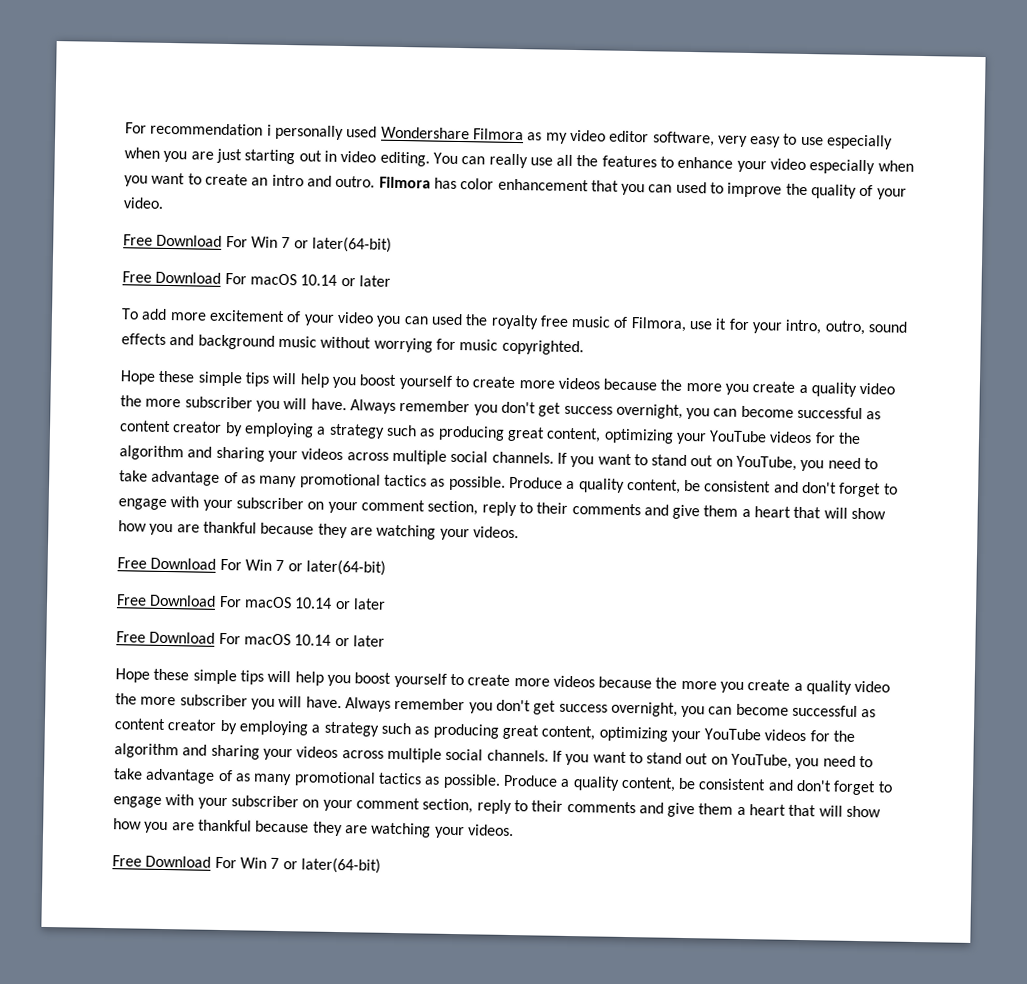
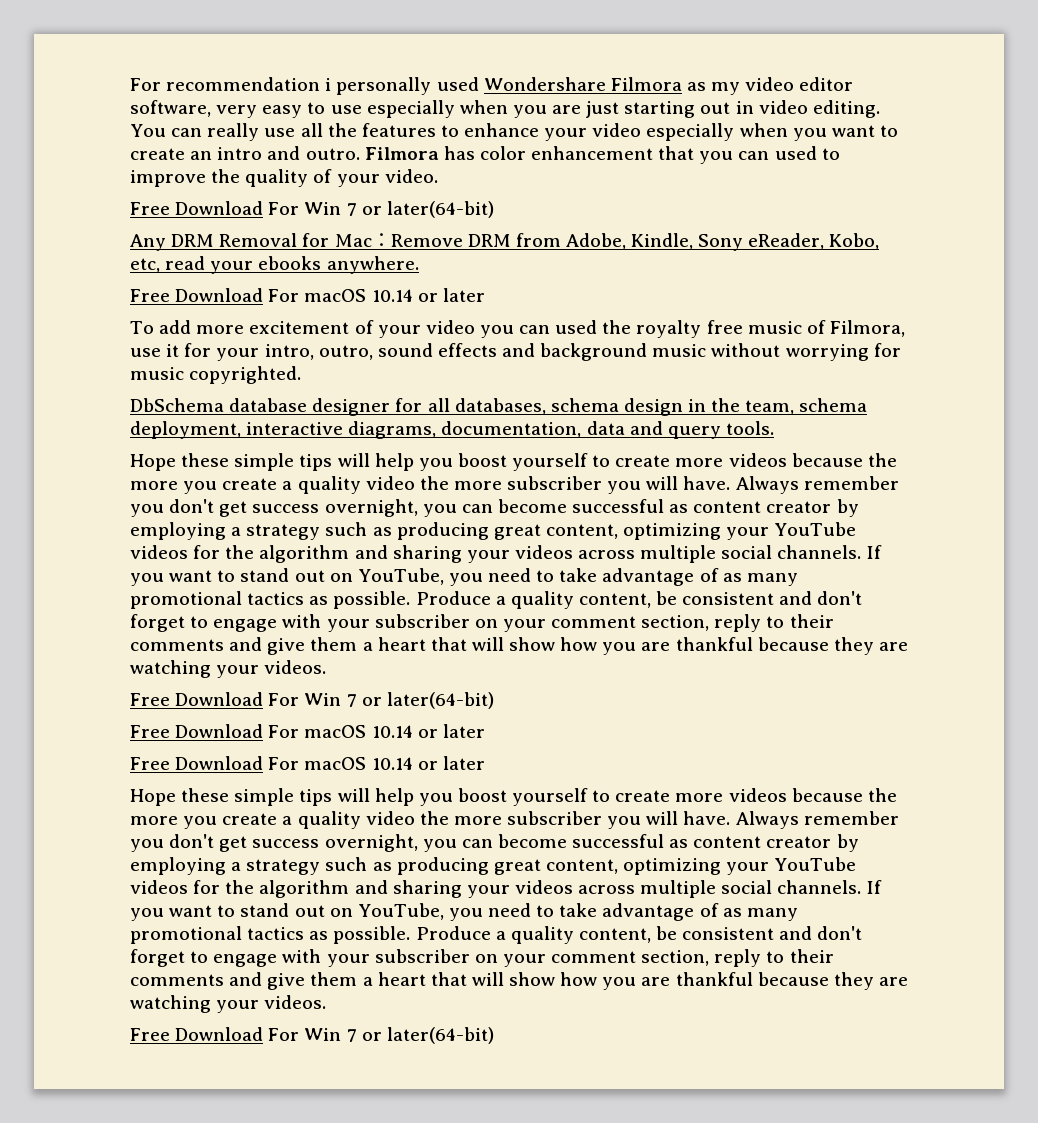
(392, 244) none -> [130,233,880,251] [130,256,419,274] // Any DRM Removal for Mac：Remove DRM from Adobe, Kindle, Sony eReader, Kobo, etc, read your ebooks anywhere.
(584, 347) none -> [130,398,868,416] [130,421,774,439] // DbSchema database designer for all databases, schema design in the team, schema deployment, interactive diagrams, documentation, data and query tools.

